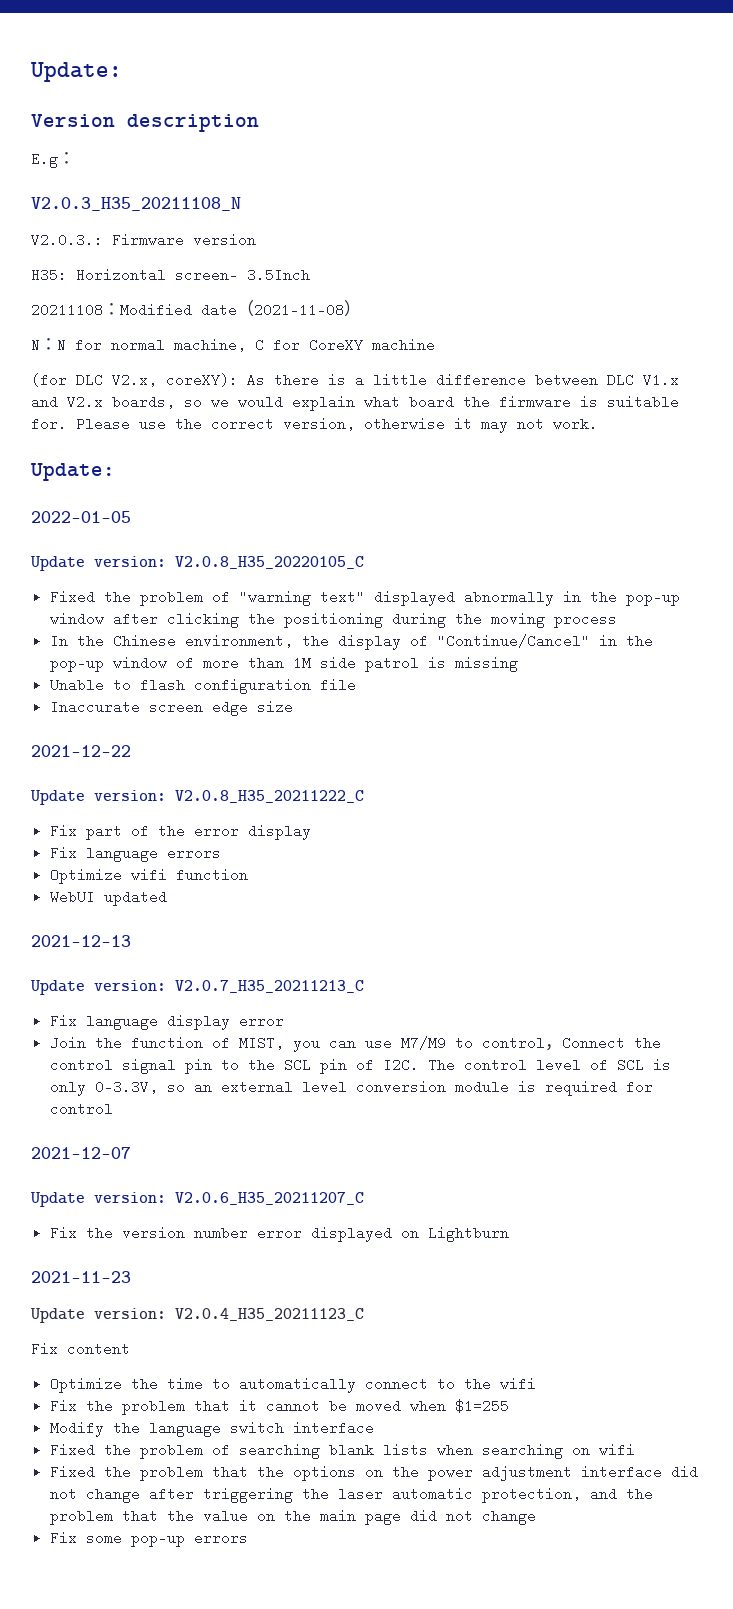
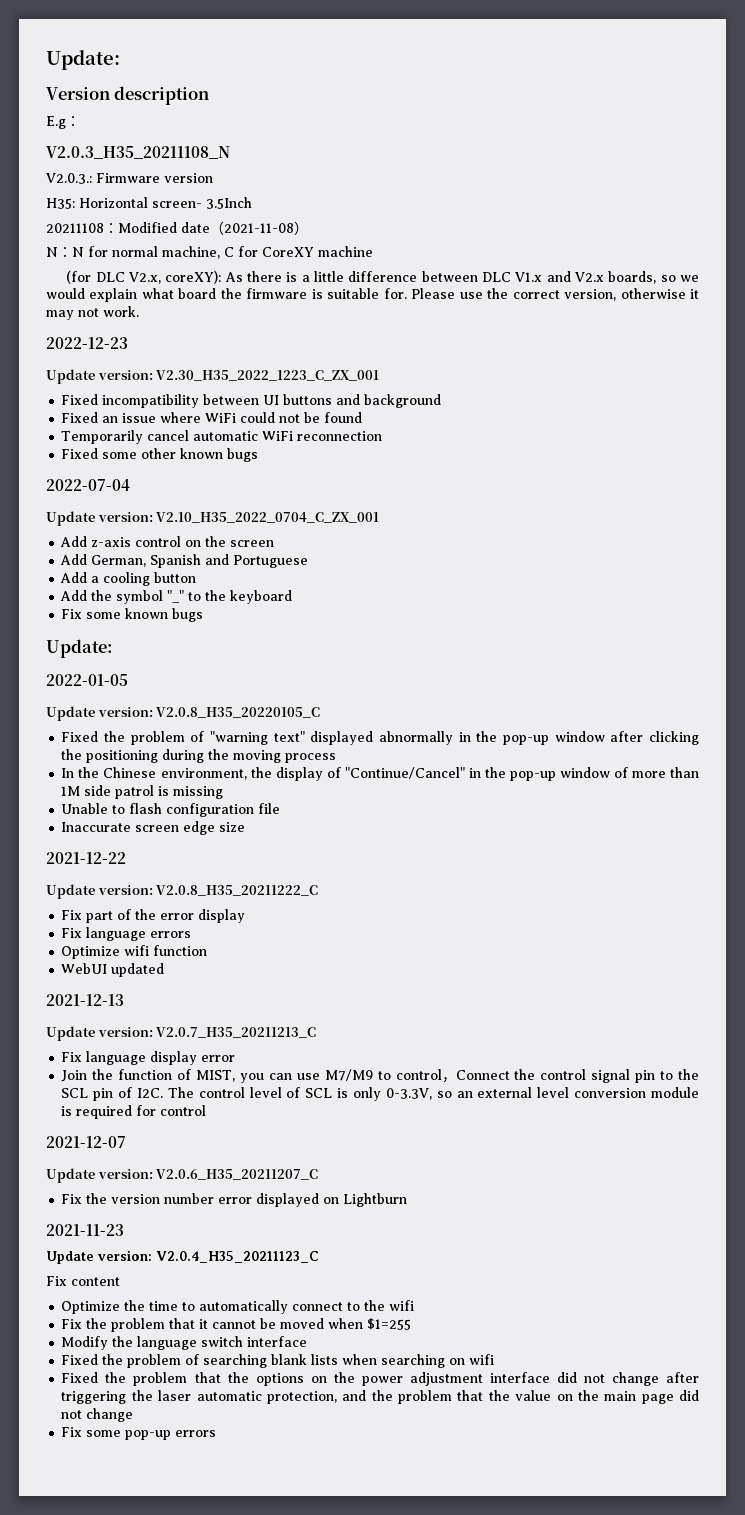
(598, 424) none -> [46,337,128,349] [46,369,380,384] [61,394,442,408] [61,412,363,423] [61,430,383,444] [61,448,259,462] [46,479,130,491] [46,511,380,526] [60,536,275,547] [60,554,309,568] [60,572,197,586] [60,590,293,604] [61,608,204,622] // 2022-12-23 // Update version: V2.30_H35_2022_1223_C_ZX_001 // Fixed incompatibility between UI buttons and background // Fixed an issue where WiFi could not be found // Temporarily cancel automatic WiFi reconnection // Fixed some other known bugs // 2022-07-04 // Update version: V2.10_H35_2022_0704_C_ZX_001 // Add z-axis control on the screen // Add German, Spanish and Portuguese // Add a cooling button // Add the symbol "_" to the keyboard // Fix some known bugs

